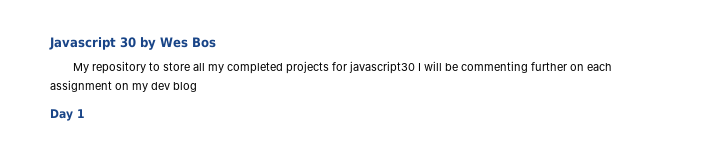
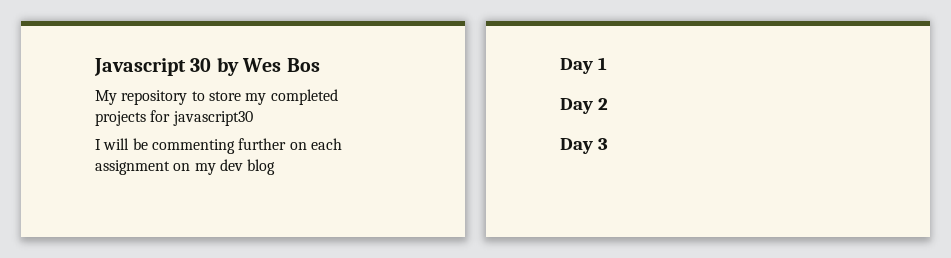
[193,63,206,71] all -> (241, 96) none
(416, 67) none -> (253, 118) //
(85, 113) none -> [560,98,608,114] [560,138,608,154] // Day 2 // Day 3

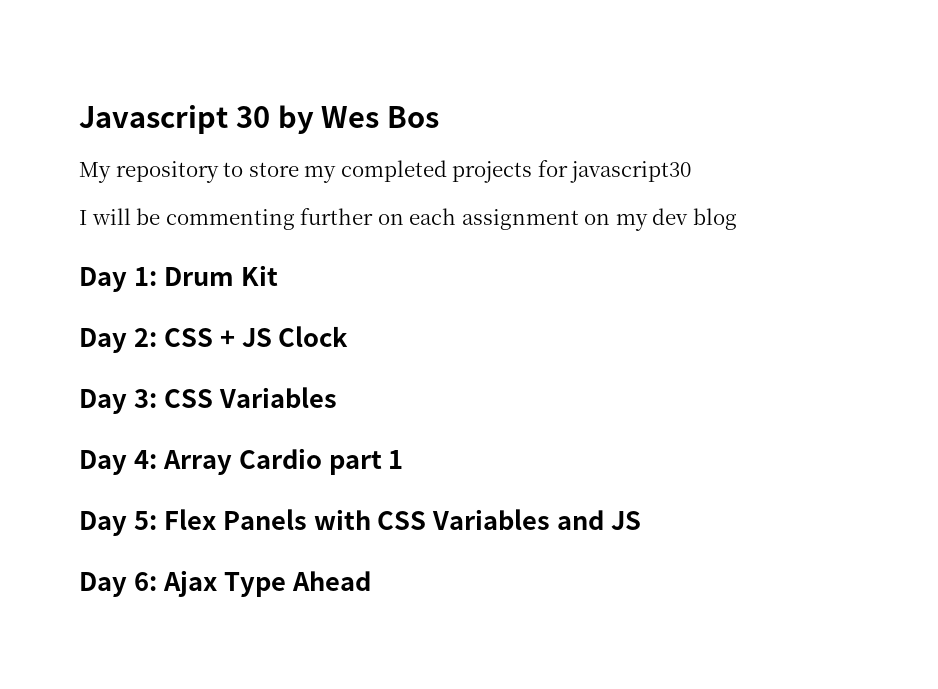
[597,57,607,70] [560,98,608,114] [560,138,608,154] 1 // Day 2 // Day 3 -> [133,265,278,286] [79,326,349,353] [79,387,337,414] [79,448,404,475] [79,509,642,536] [79,570,371,597] 1: Drum Kit // Day 2: CSS + JS Clock // Day 3: CSS Variables // Day 4: Array Cardio part 1 // Day 5: Flex Panels with CSS Variables and JS // Day 6: Ajax Type Ahead

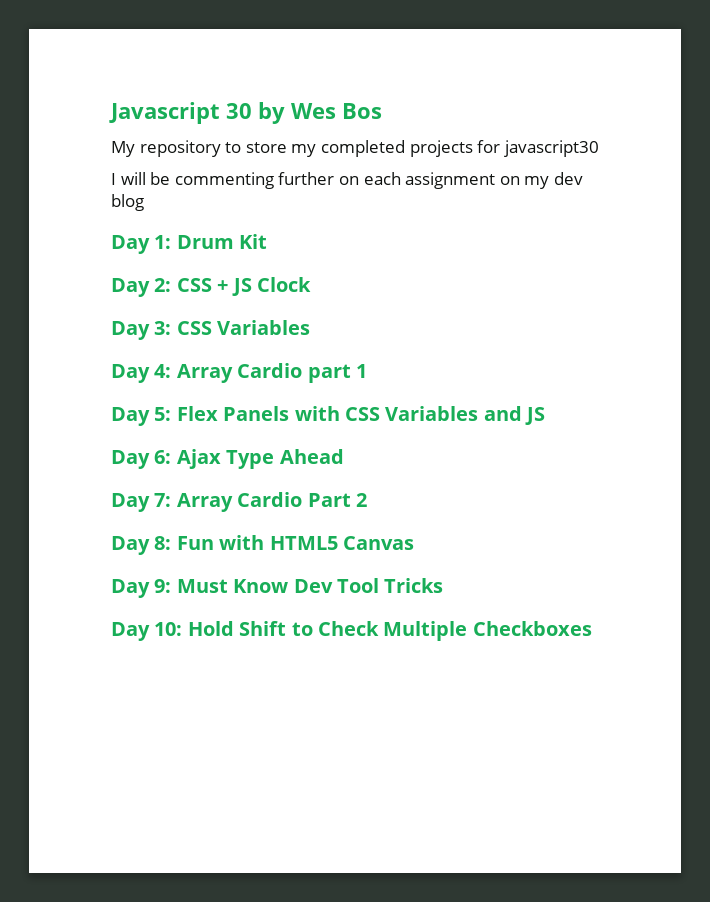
(371, 581) none -> [111,492,367,512] [111,535,414,555] [111,578,444,598] [111,621,592,641] // Day 7: Array Cardio Part 2 // Day 8: Fun with HTML5 Canvas // Day 9: Must Know Dev Tool Tricks // Day 10: Hold Shift to Check Multiple Checkboxes

